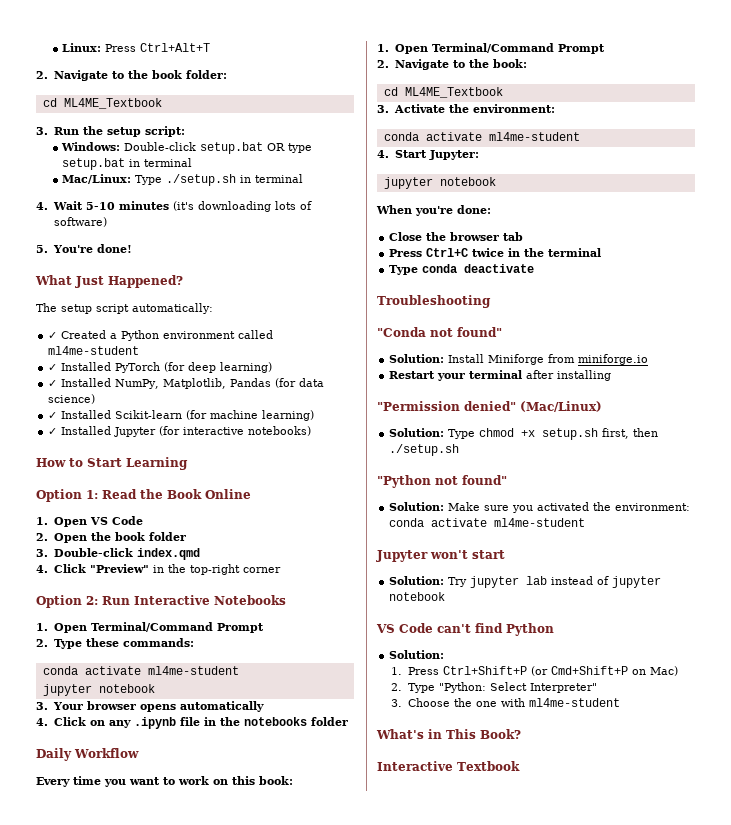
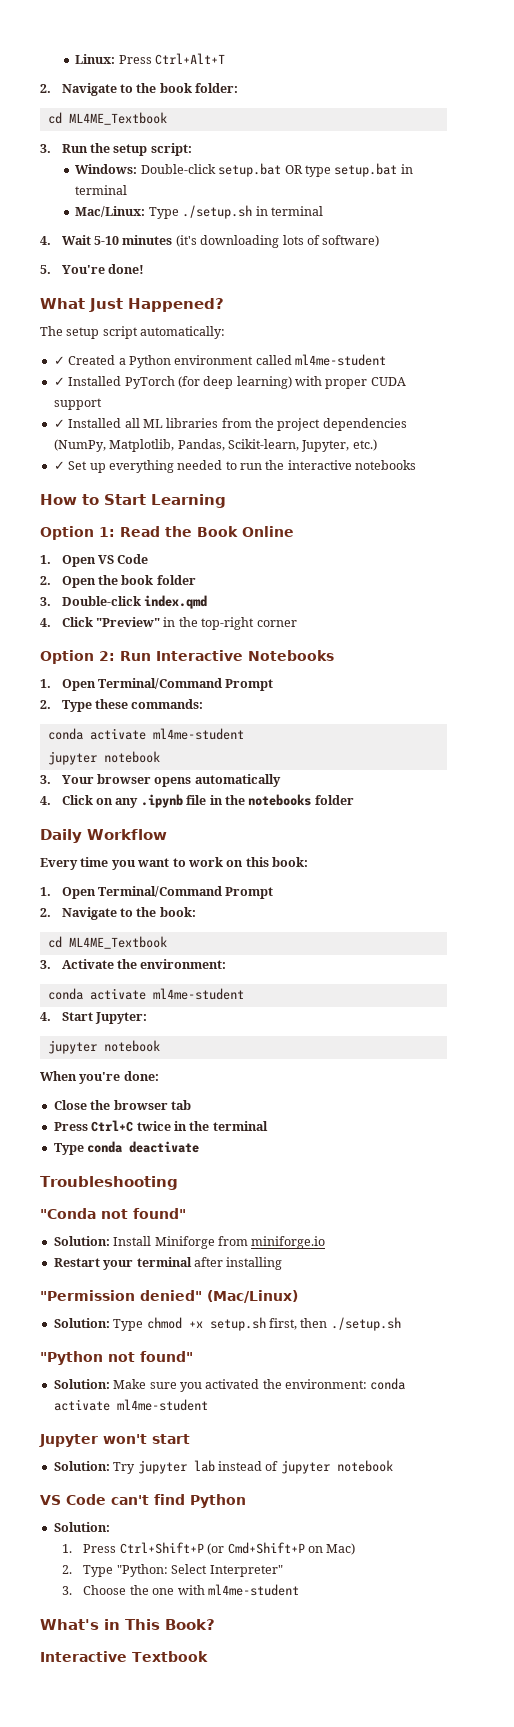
[48,378,325,389] [48,394,96,404] [48,410,315,421] [48,426,312,437] // ✓ Installed NumPy, Matplotlib, Pandas (for data science) // ✓ Installed Scikit-learn (for machine learning) // ✓ Installed Jupyter (for interactive notebooks) -> [295,376,406,389] [53,398,102,410] [53,418,407,431] [53,439,377,452] [53,460,417,473] with proper CUDA support // ✓ Installed all ML libraries from the project dependencies (NumPy, Matplotlib, Pandas, Scikit-learn, Jupyter, etc.) // ✓ Set up everything needed to run the interactive notebooks

